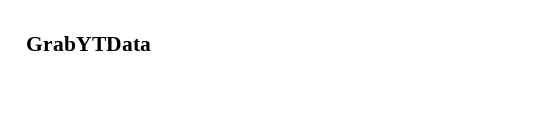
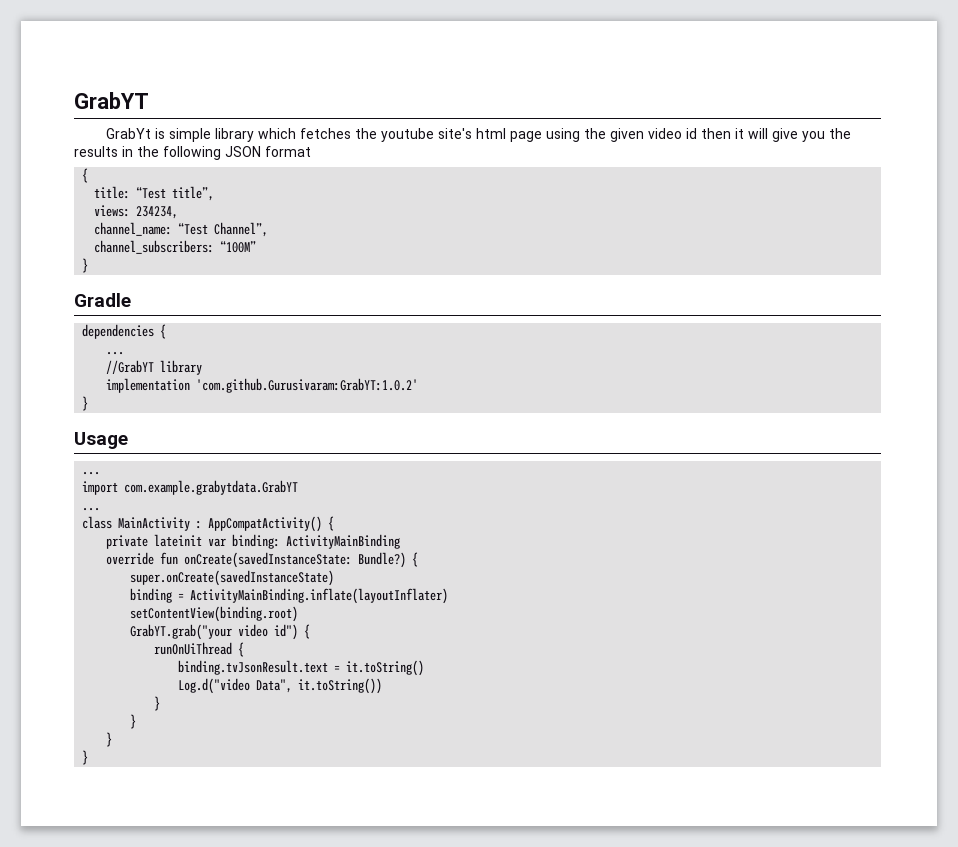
[26,36,151,51] GrabYTData -> [74,92,149,109] [106,128,852,142] [74,146,311,160] [82,168,89,183] [94,186,215,201] [94,205,179,219] [94,222,269,237] [94,240,257,254] [82,258,89,273] [74,293,131,307] [82,324,167,339] [106,352,125,355] [106,360,203,375] [106,378,419,393] [82,396,89,411] [74,432,128,449] [82,472,101,475] [82,480,299,495] [82,508,101,511] [82,516,335,532] [106,534,401,549] [106,552,419,568] [130,570,335,586] [130,588,449,604] [130,606,299,622] [130,624,311,640] [154,642,245,657] [178,660,425,676] [178,678,383,694] [154,696,161,711] [130,714,137,729] [106,732,113,747] [82,750,89,765] GrabYT // GrabYt is simple library which fetches the youtube site's html page using the given video id then it will give you the results in the following JSON format // { // title: “Test title”, // views: 234234, // channel_name: “Test Channel”, // channel_subscribers: “100M” // } // Gradle // dependencies { // ... // //GrabYT library // implementation 'com.github.Gurusivaram:GrabYT:1.0.2' // } // Usage // ... // import com.example.grabytdata.GrabYT // ... // class MainActivity : AppCompatActivity() { // private lateinit var binding: ActivityMainBinding // override fun onCreate(savedInstanceState: Bundle?) { // super.onCreate(savedInstanceState) // binding = ActivityMainBinding.inflate(layoutInflater) // setContentView(binding.root) // GrabYT.grab("your video id") { // runOnUiThread { // binding.tvJsonResult.text = it.toString() // Log.d("video Data", it.toString()) // } // } // } // }

